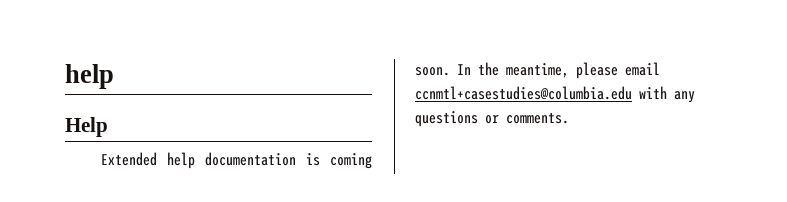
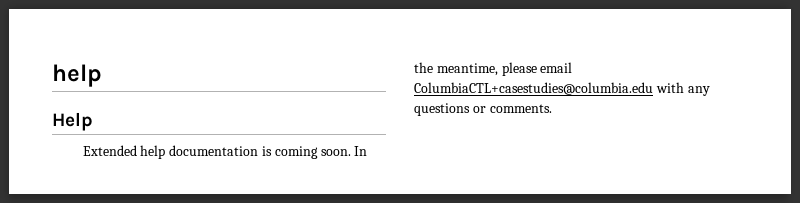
[415,86,632,100] ccnmtl+casestudies@columbia.edu -> [414,82,653,95] ColumbiaCTL+casestudies@columbia.edu

